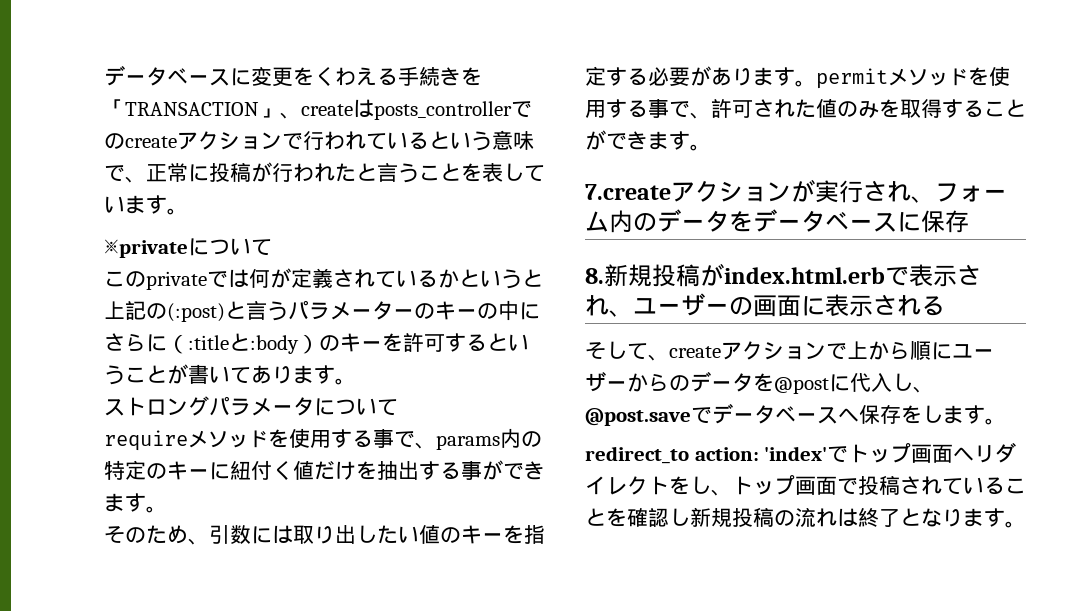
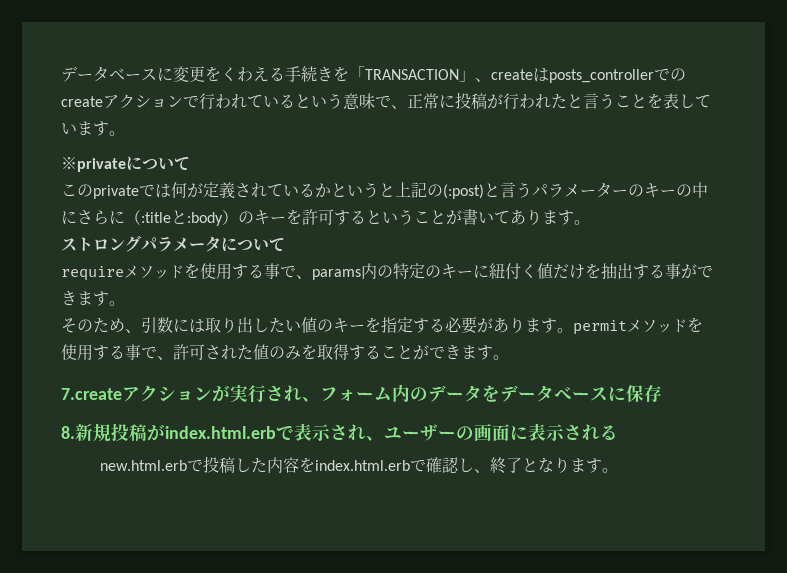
[585,341,994,361] [585,371,934,394] [585,403,1006,426] [585,442,1017,464] [585,475,1026,496] [585,507,858,527] そして、createアクションで上から順にユーザーからのデータを@postに代入し、@post.saveでデータベースへ保存をします。 // redirect_to action: 'index'でトップ画面へリダイレクトをし、トップ画面で投稿されていることを確認し新規投稿の流れは -> [100,456,491,473] new.html.erbで投稿した内容をindex.html.erbで確認し、

